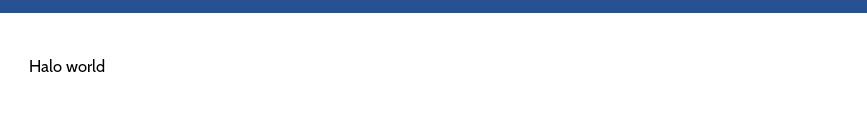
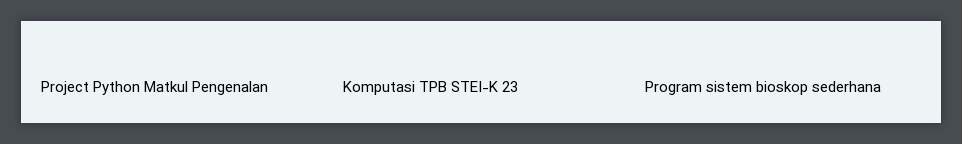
[29,59,106,72] Halo world -> [41,81,519,95] [645,81,882,95] Project Python Matkul Pengenalan Komputasi TPB STEI-K 23 // Program sistem bioskop sederhana

